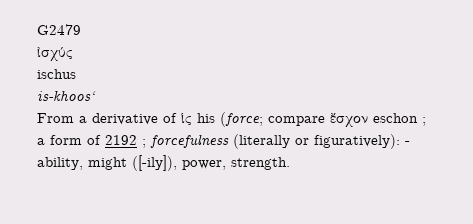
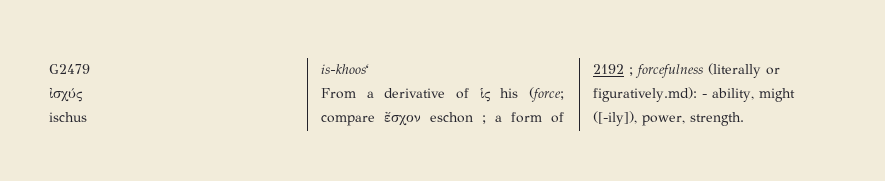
[314,134,400,149] figuratively): -> [593,87,697,102] figuratively.md):

